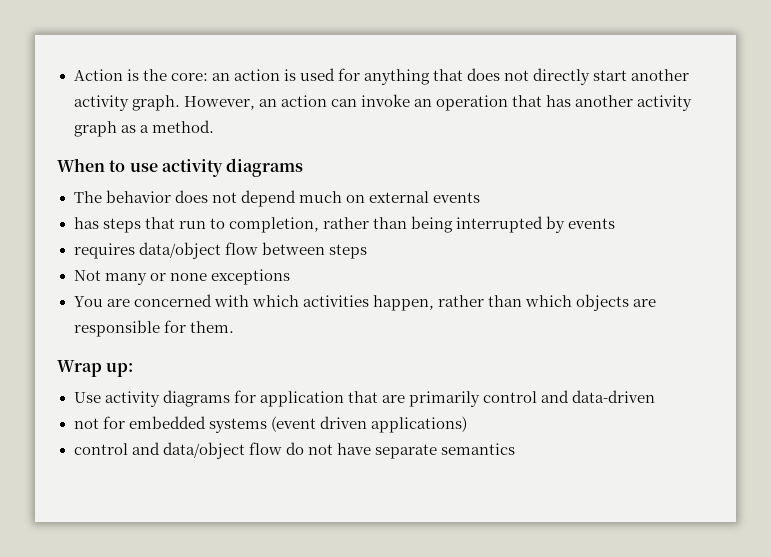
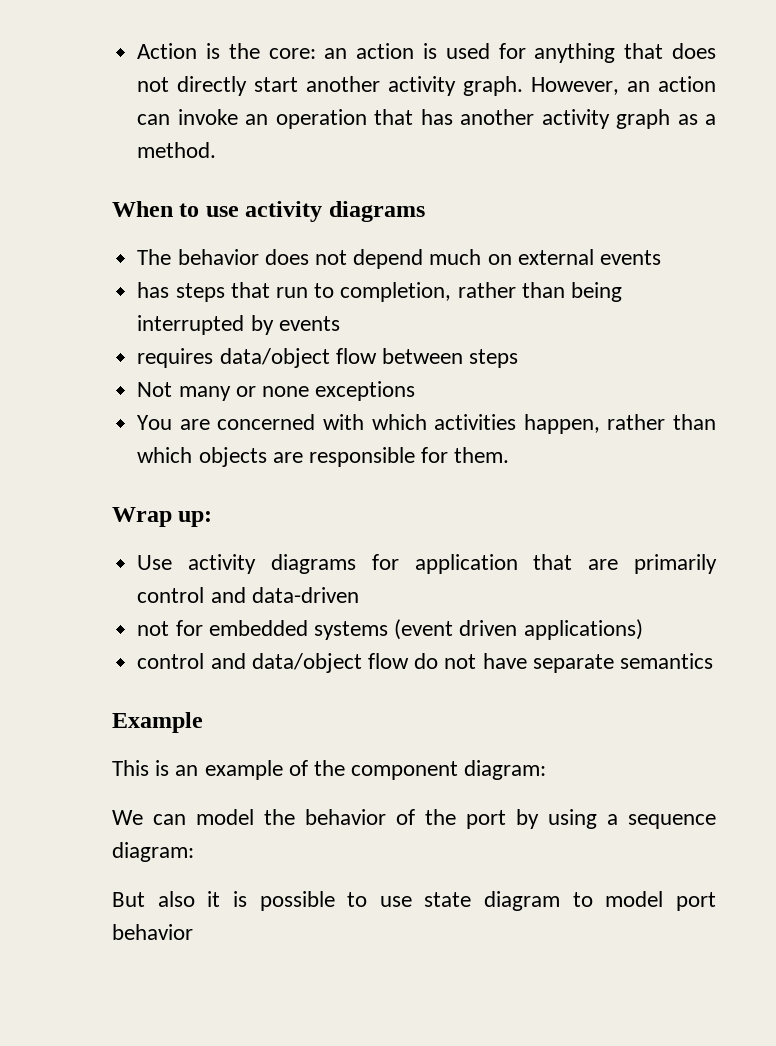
(515, 449) none -> [112,712,203,733] [112,760,547,780] [112,809,716,829] [112,842,194,862] [112,891,716,911] [112,924,193,940] // Example // This is an example of the component diagram: // We can model the behavior of the port by using a sequence diagram: // But also it is possible to use state diagram to model port behavior

